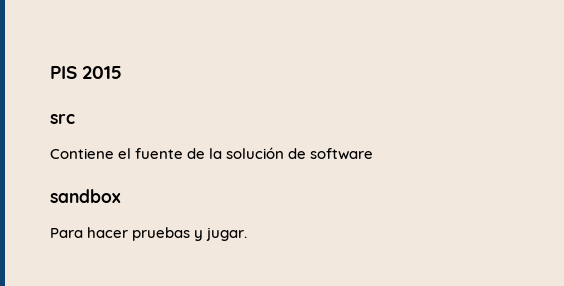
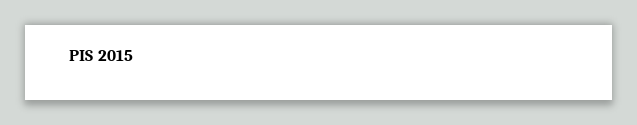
[50,114,75,124] [50,147,374,160] [50,189,121,203] [50,227,248,241] // src // Contiene el fuente de la solución de software // sandbox // Para hacer pruebas y jugar. -> (133, 55) none

